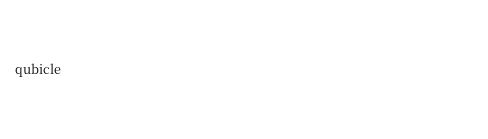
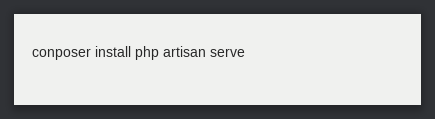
[15,63,61,77] qubicle -> [32,46,245,60] conposer install php artisan serve

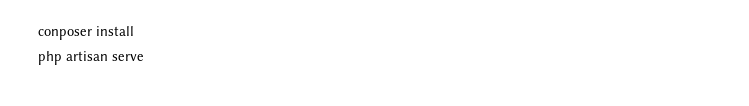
(131, 51) none -> (134, 31) //

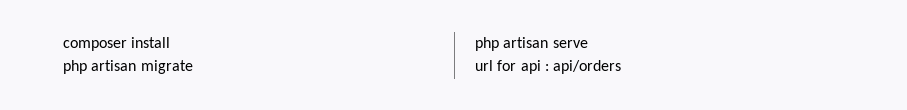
[38,29,92,40] conposer -> [63,40,127,51] composer
(134, 31) none -> [63,60,193,74] // php artisan migrate
(144, 57) none -> [475,60,622,74] // url for api : api/orders

